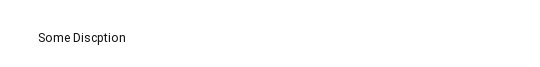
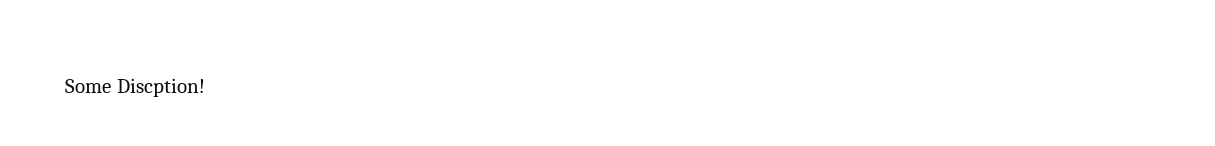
[73,33,127,45] Discption -> [116,78,205,97] Discption!

